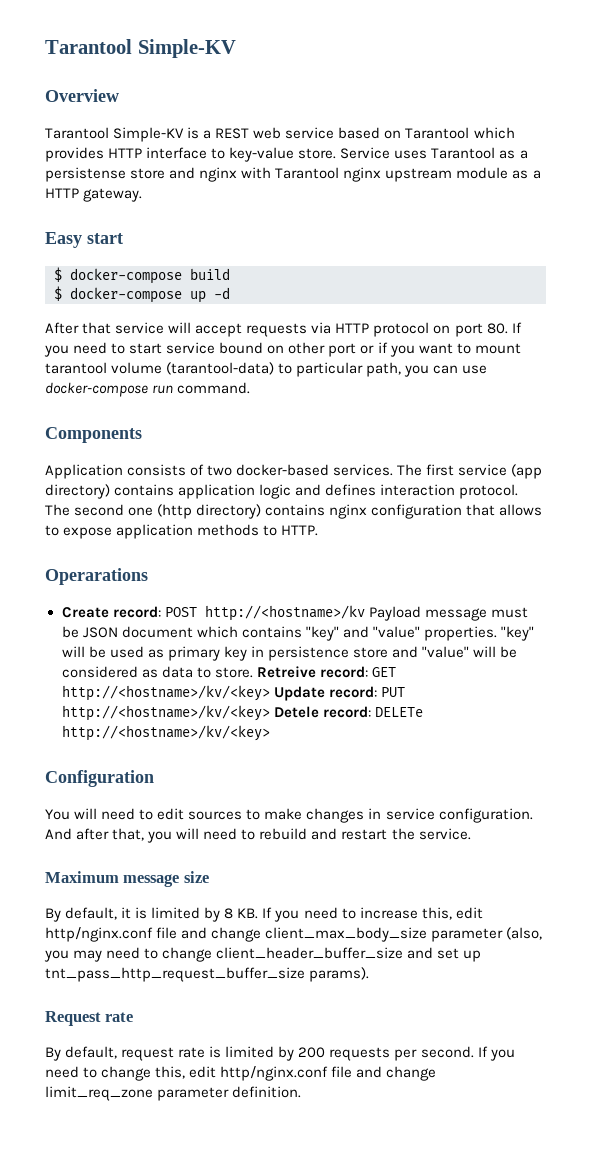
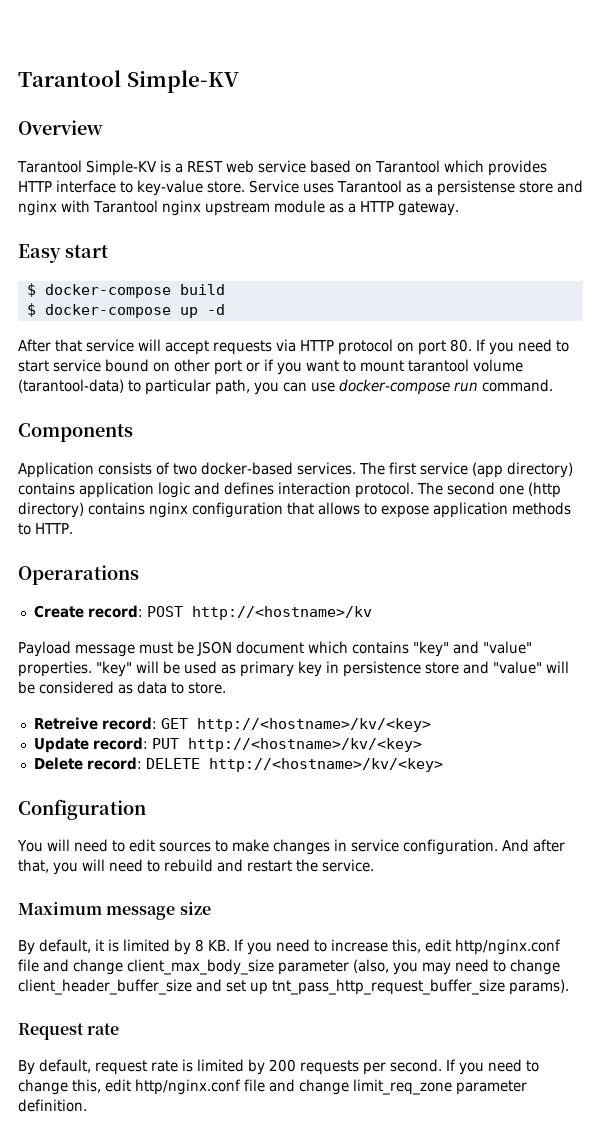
(365, 613) none -> (372, 613) //
(253, 672) none -> (226, 688) //
(270, 693) none -> (431, 725) //
[273,706,423,718] Detele record: DELETe -> [33,757,200,770] // Delete record: DELETE

